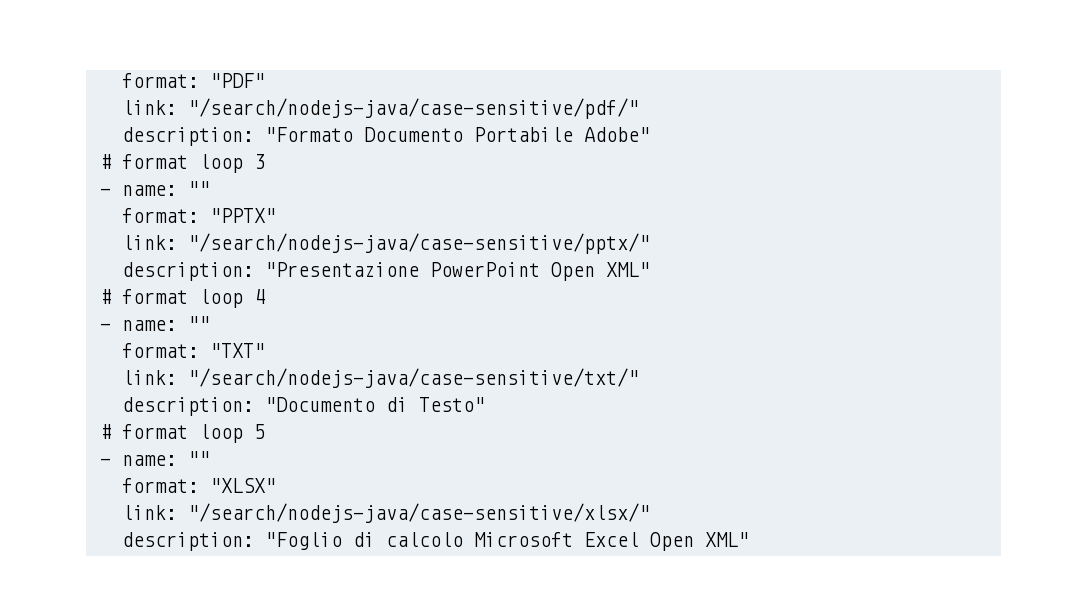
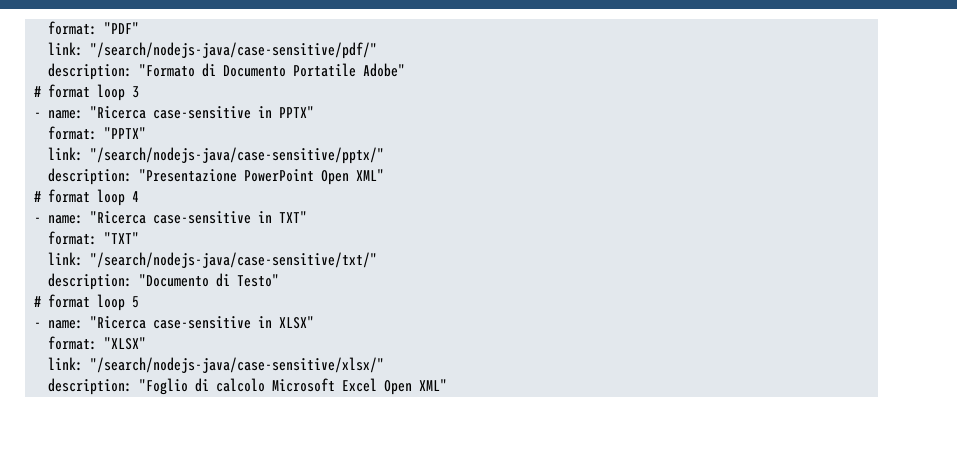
[363,127,573,142] Documento Portabile -> [202,63,357,77] di Documento Portatile
[187,181,210,196] "" -> [90,106,315,119] "Ricerca case-sensitive in PPTX"
[187,316,210,331] "" -> [90,211,308,224] "Ricerca case-sensitive in TXT"
[187,451,210,466] "" -> [90,316,315,329] "Ricerca case-sensitive in XLSX"

